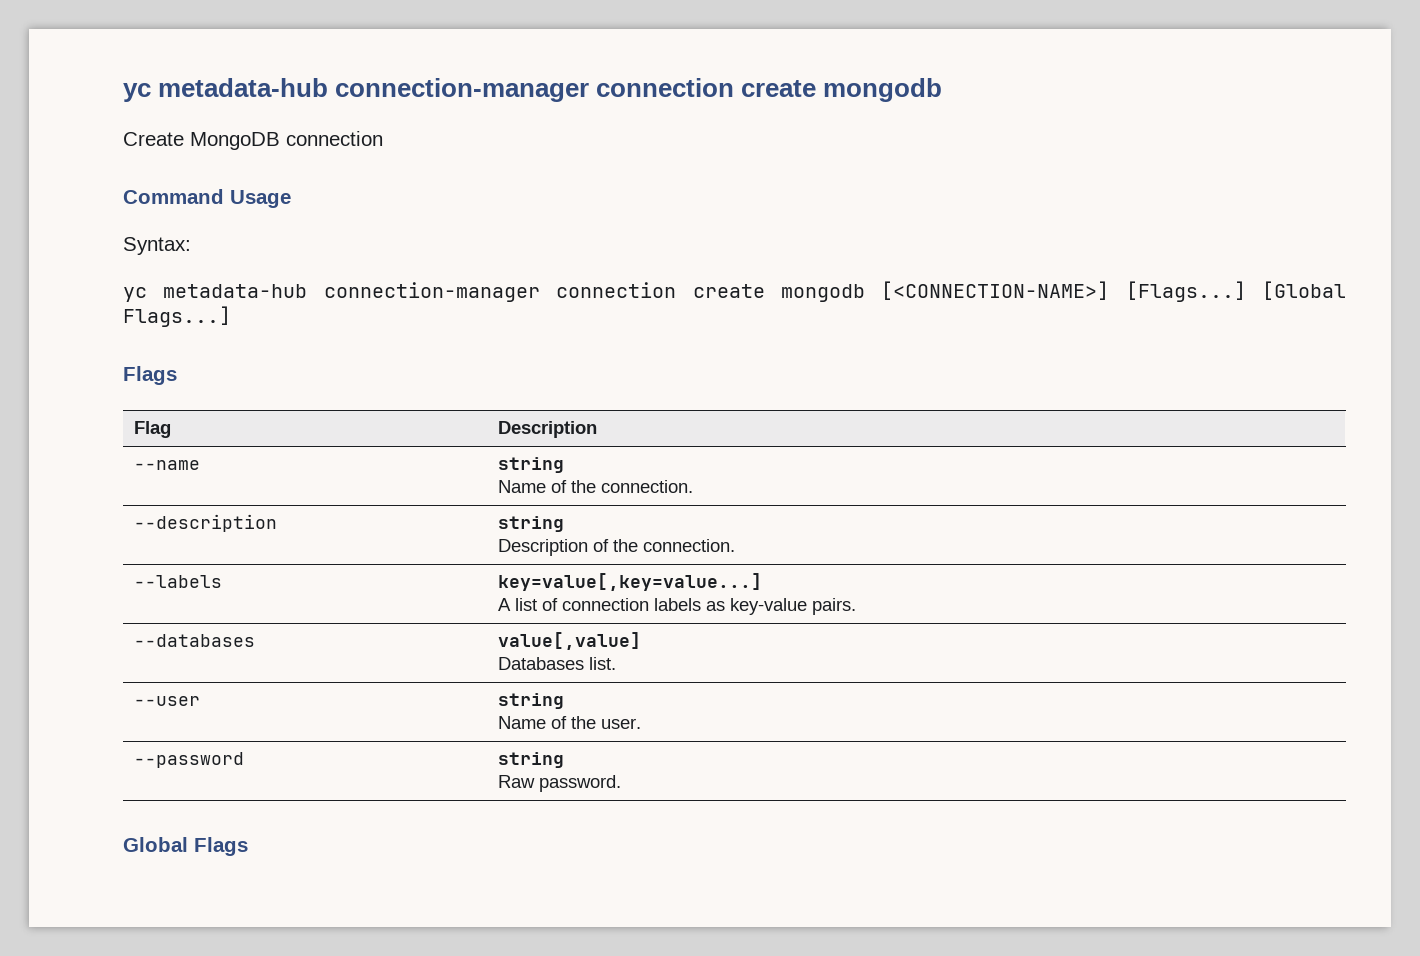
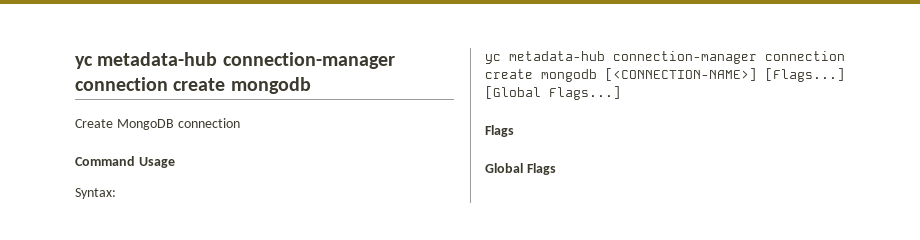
[134,421,172,438] [498,421,598,438] [134,460,201,470] [498,457,565,473] [498,480,694,493] [134,514,278,532] [498,516,565,532] [498,539,736,556] [134,575,223,588] [498,573,763,591] [498,598,857,615] [134,634,256,647] [498,632,642,650] [498,657,617,670] [134,696,201,706] [498,693,565,709] [498,716,642,729] [134,752,245,768] [498,752,565,768] [498,775,622,792] // Flag | Description // --name | string // Name of the connection. // --description | string // Description of the connection. // --labels | key=value[,key=value...] // A list of connection labels as key-value pairs. // --databases | value[,value] // Databases list. // --user | string // Name of the user. // --password | string // Raw password. -> (514, 131) none

